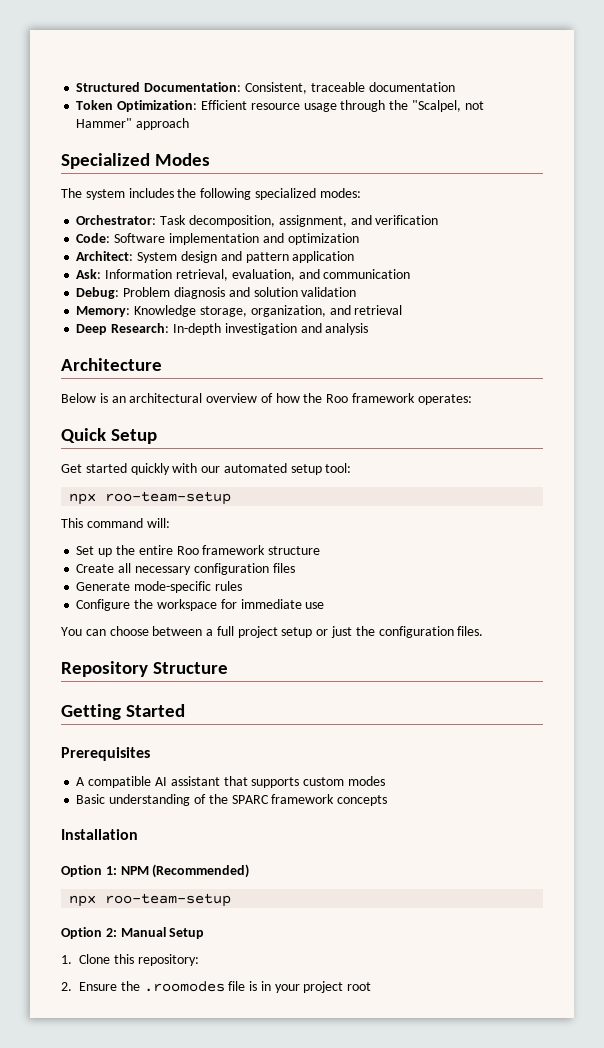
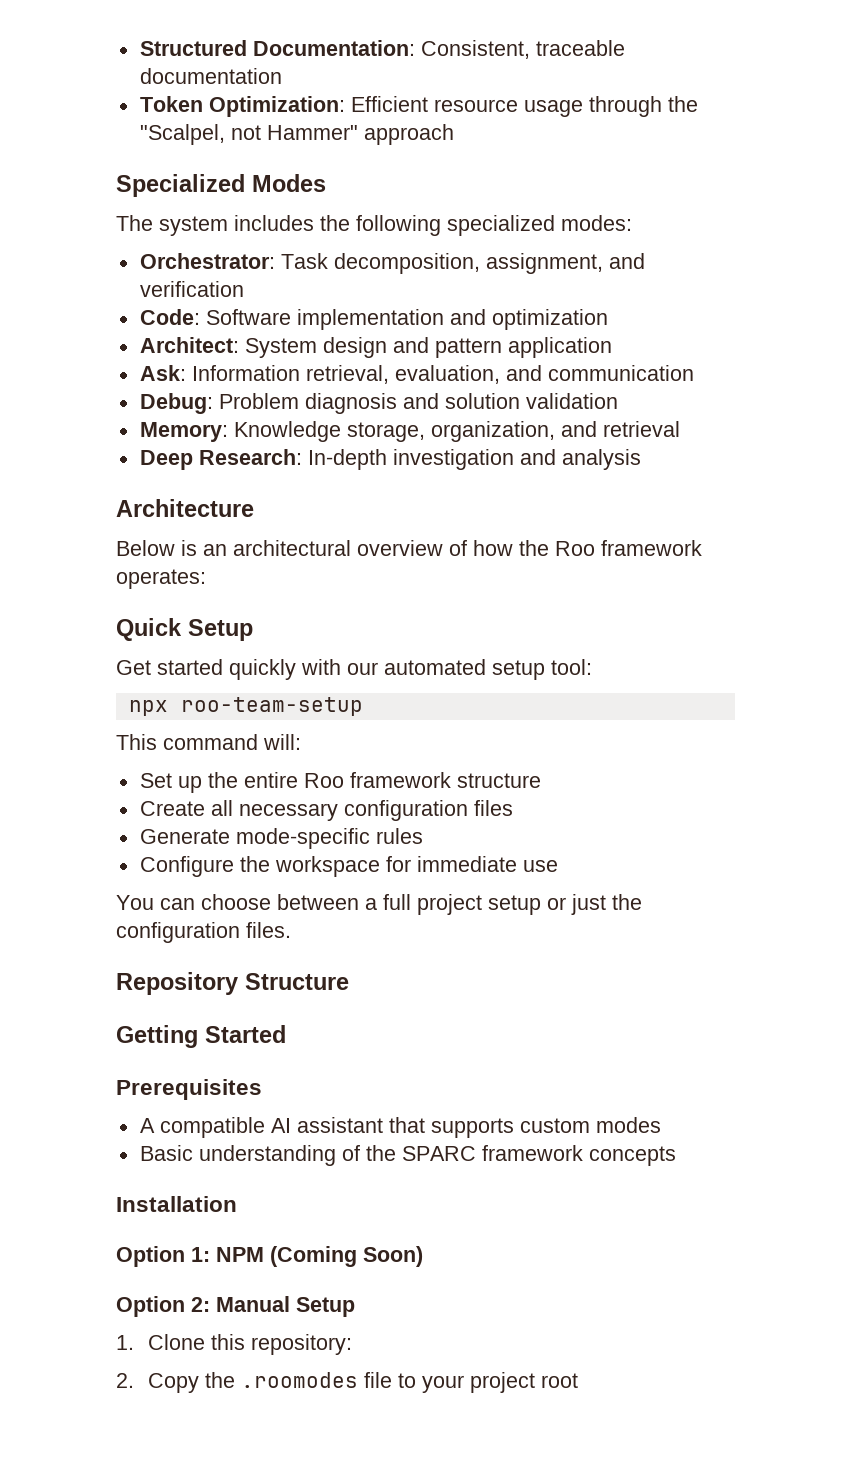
[152,864,250,878] [69,893,232,907] (Recommended) // npx roo-team-setup -> [270,1246,423,1267] (Coming Soon)
[79,982,117,991] Ensure -> [147,1373,199,1393] Copy
[249,981,271,991] is in -> [397,1373,416,1388] to

